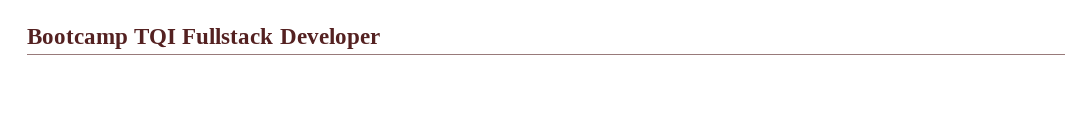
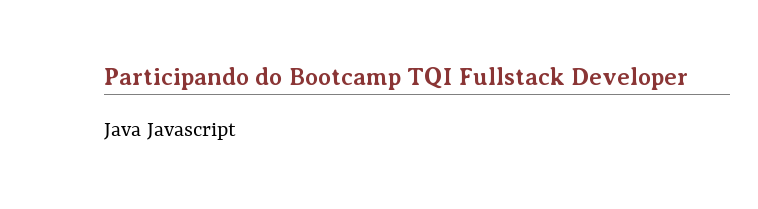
(27, 39) none -> [104,67,283,90] Participando do
(380, 38) none -> [104,123,237,140] // Java Javascript

